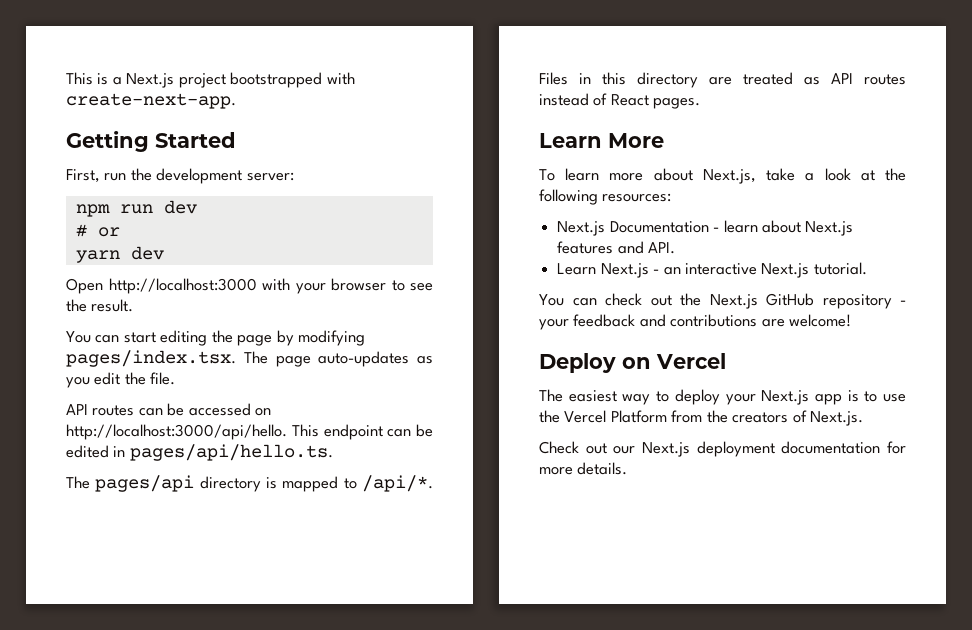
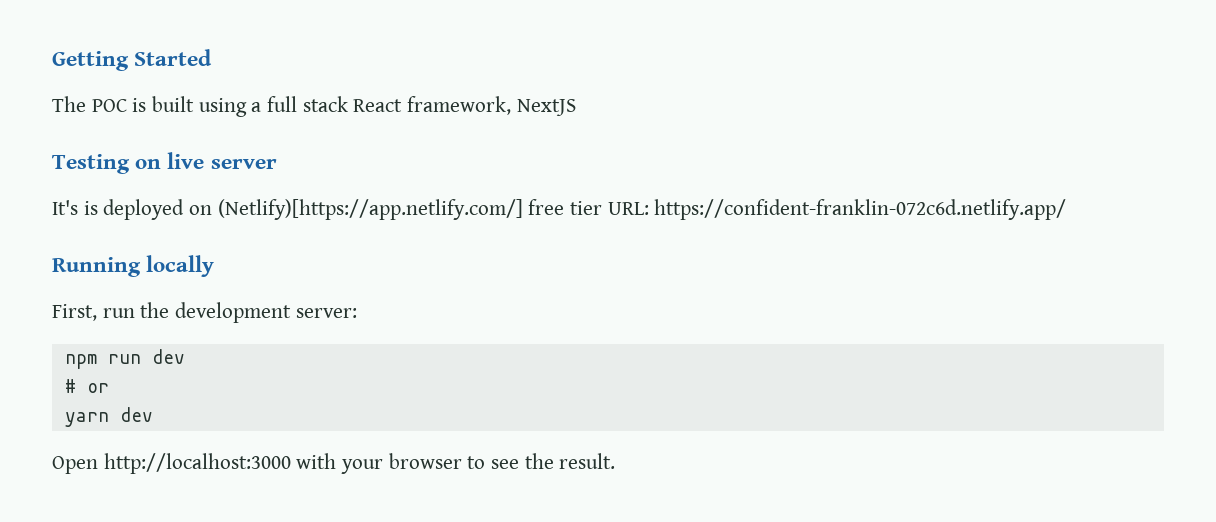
[66,72,355,88] [66,93,236,109] [66,131,236,152] This is a Next.js project bootstrapped with create-next-app. // Getting Started -> [52,49,213,71] [52,96,576,117] [52,152,277,174] [52,199,1067,220] [52,255,215,277] Getting Started // The POC is built using a full stack React framework, NextJS // Testing on live server // It's is deployed on (Netlify)[https://app.netlify.com/] free tier URL: https://confident-franklin-072c6d.netlify.app/ // Running locally
[66,330,366,346] [66,350,433,367] [66,372,176,388] [66,403,272,416] [66,424,433,440] [66,444,333,461] [66,475,433,492] [539,72,906,88] [539,93,701,109] [539,133,664,148] [539,168,906,184] [539,189,672,205] [557,220,854,236] [557,241,676,254] [557,262,867,278] [539,293,906,309] [539,314,852,330] [539,353,726,373] [539,389,906,405] [539,410,864,426] [539,441,906,457] [539,462,628,475] // You can start editing the page by modifying pages/index.tsx. The page auto-updates as you edit the file. // API routes can be accessed on http://localhost:3000/api/hello. This endpoint can be edited in pages/api/hello.ts. // The pages/api directory is mapped to /api/*. Files in this directory are treated as API routes instead of React pages. // Learn More // To learn more about Next.js, take a look at the following resources: // Next.js Documentation - learn about Next.js features and API. // Learn Next.js - an interactive Next.js tutorial. // You can check out the Next.js GitHub repository - your feedback and contributions are welcome! // Deploy on Vercel // The easiest way to deploy your Next.js app is to use the Vercel Platform from the creators of Next.js. // Check out our Next.js deployment documentation for more details. -> (616, 461) none

